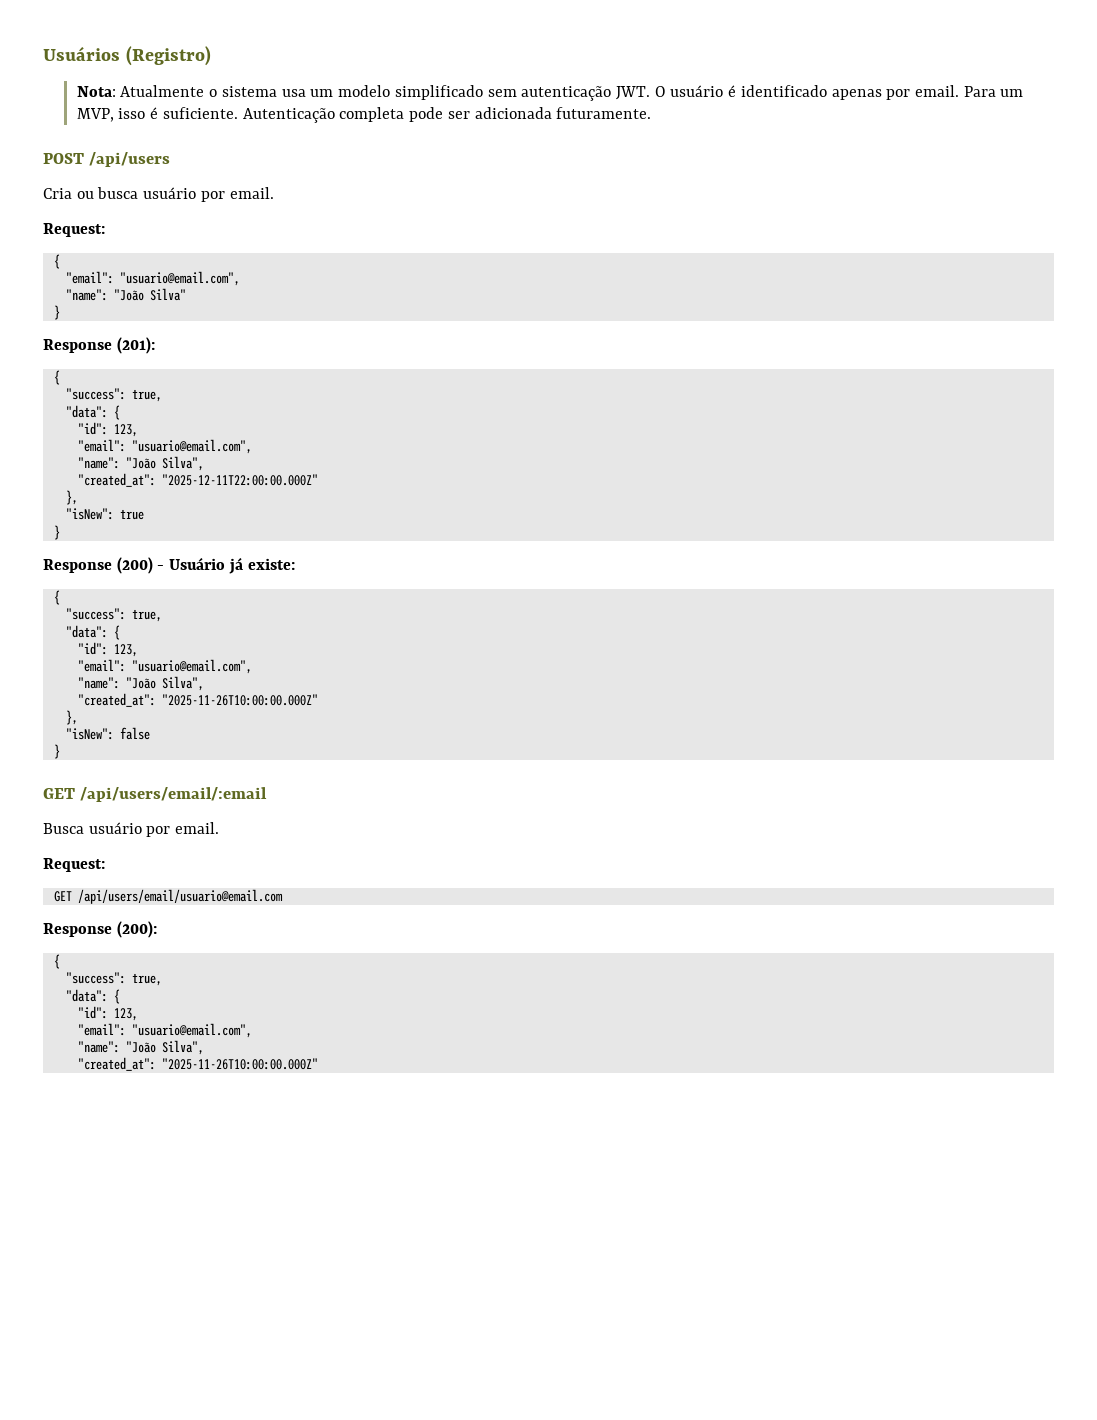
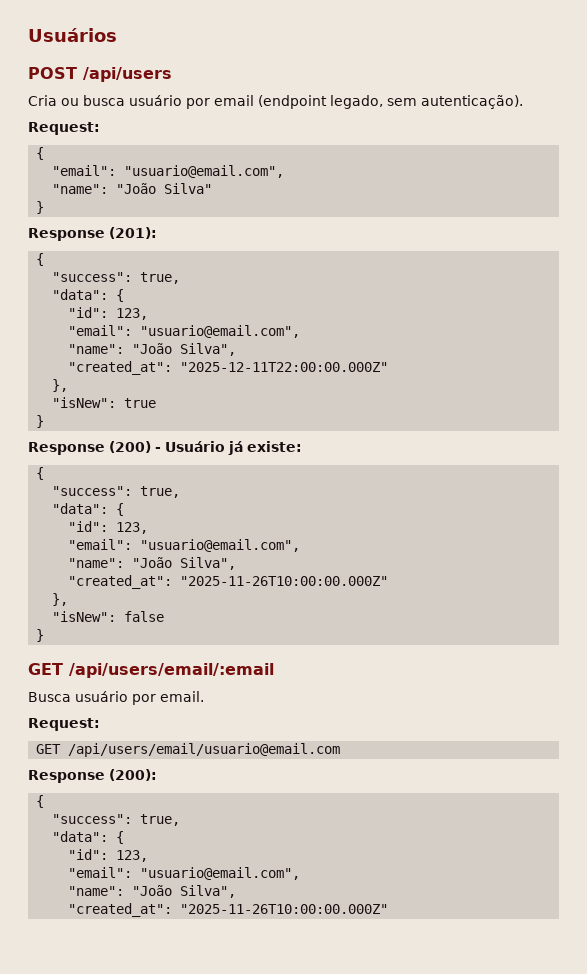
[125,46,211,66] [76,85,1024,101] [76,107,652,123] (Registro) // Nota: Atualmente o sistema usa um modelo simplificado sem autenticação JWT. O usuário é identificado apenas por email. Para um MVP, isso é suficiente. Autenticação completa pode ser adicionada futuramente. -> (117, 35) none
[229,187,274,199] email. -> [214,95,523,109] email (endpoint legado, sem autenticação).

